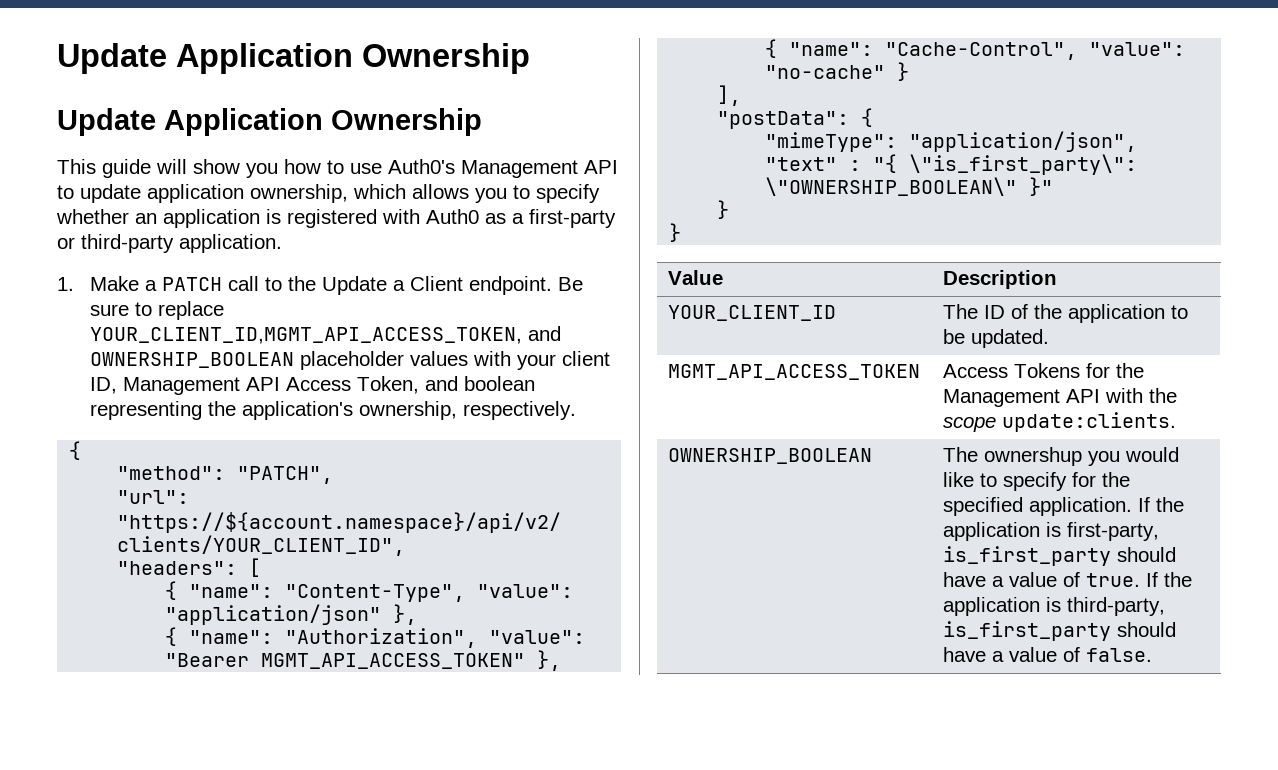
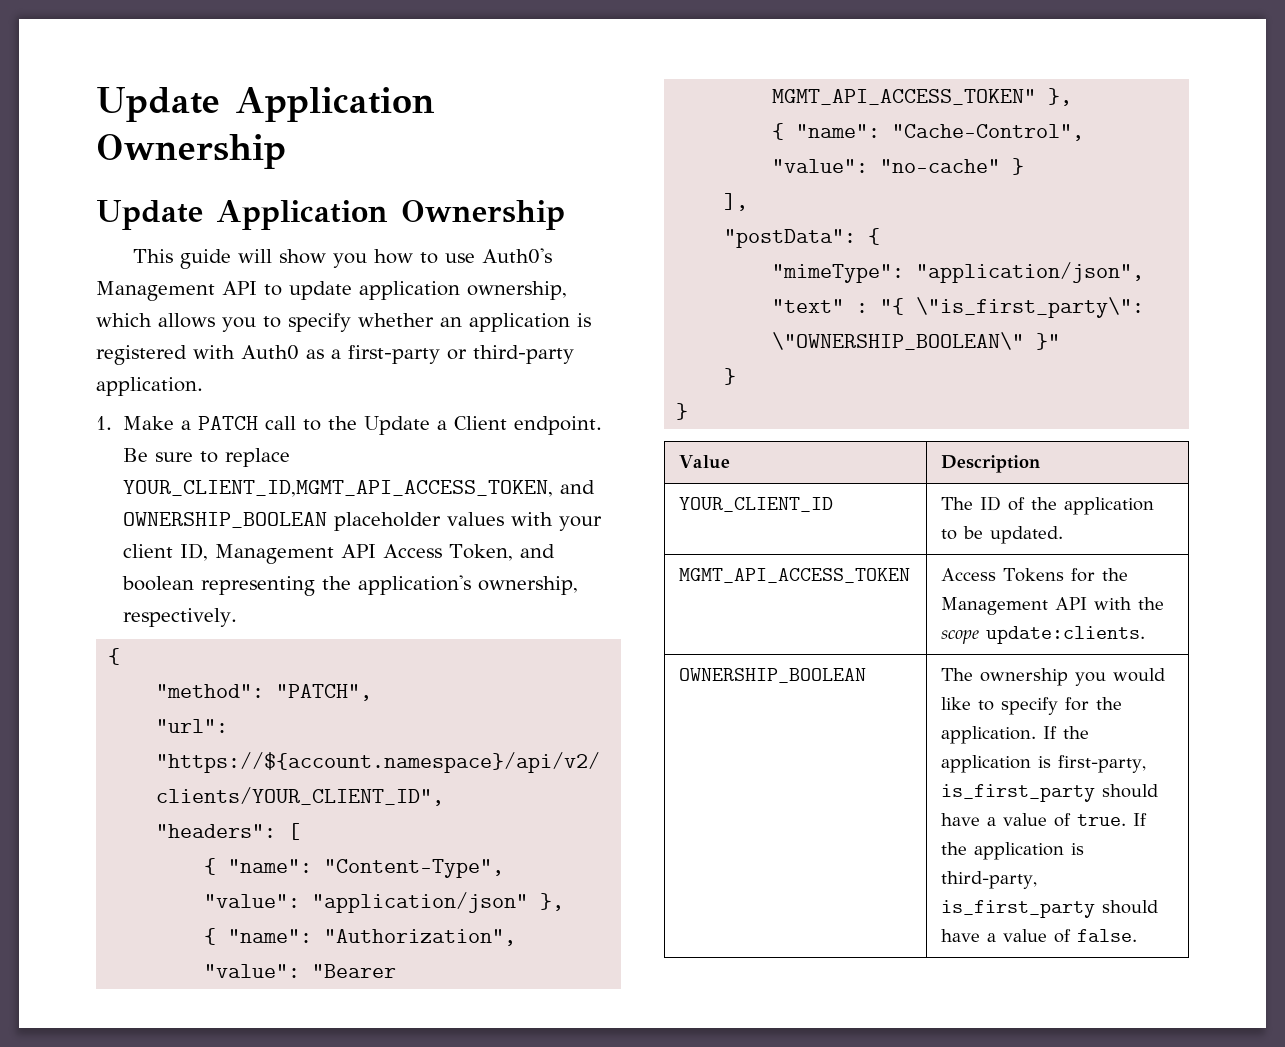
[984,447,1083,466] ownershup -> [980,668,1069,686] ownership
[943,497,1024,516] specified -> (1123, 703) none

